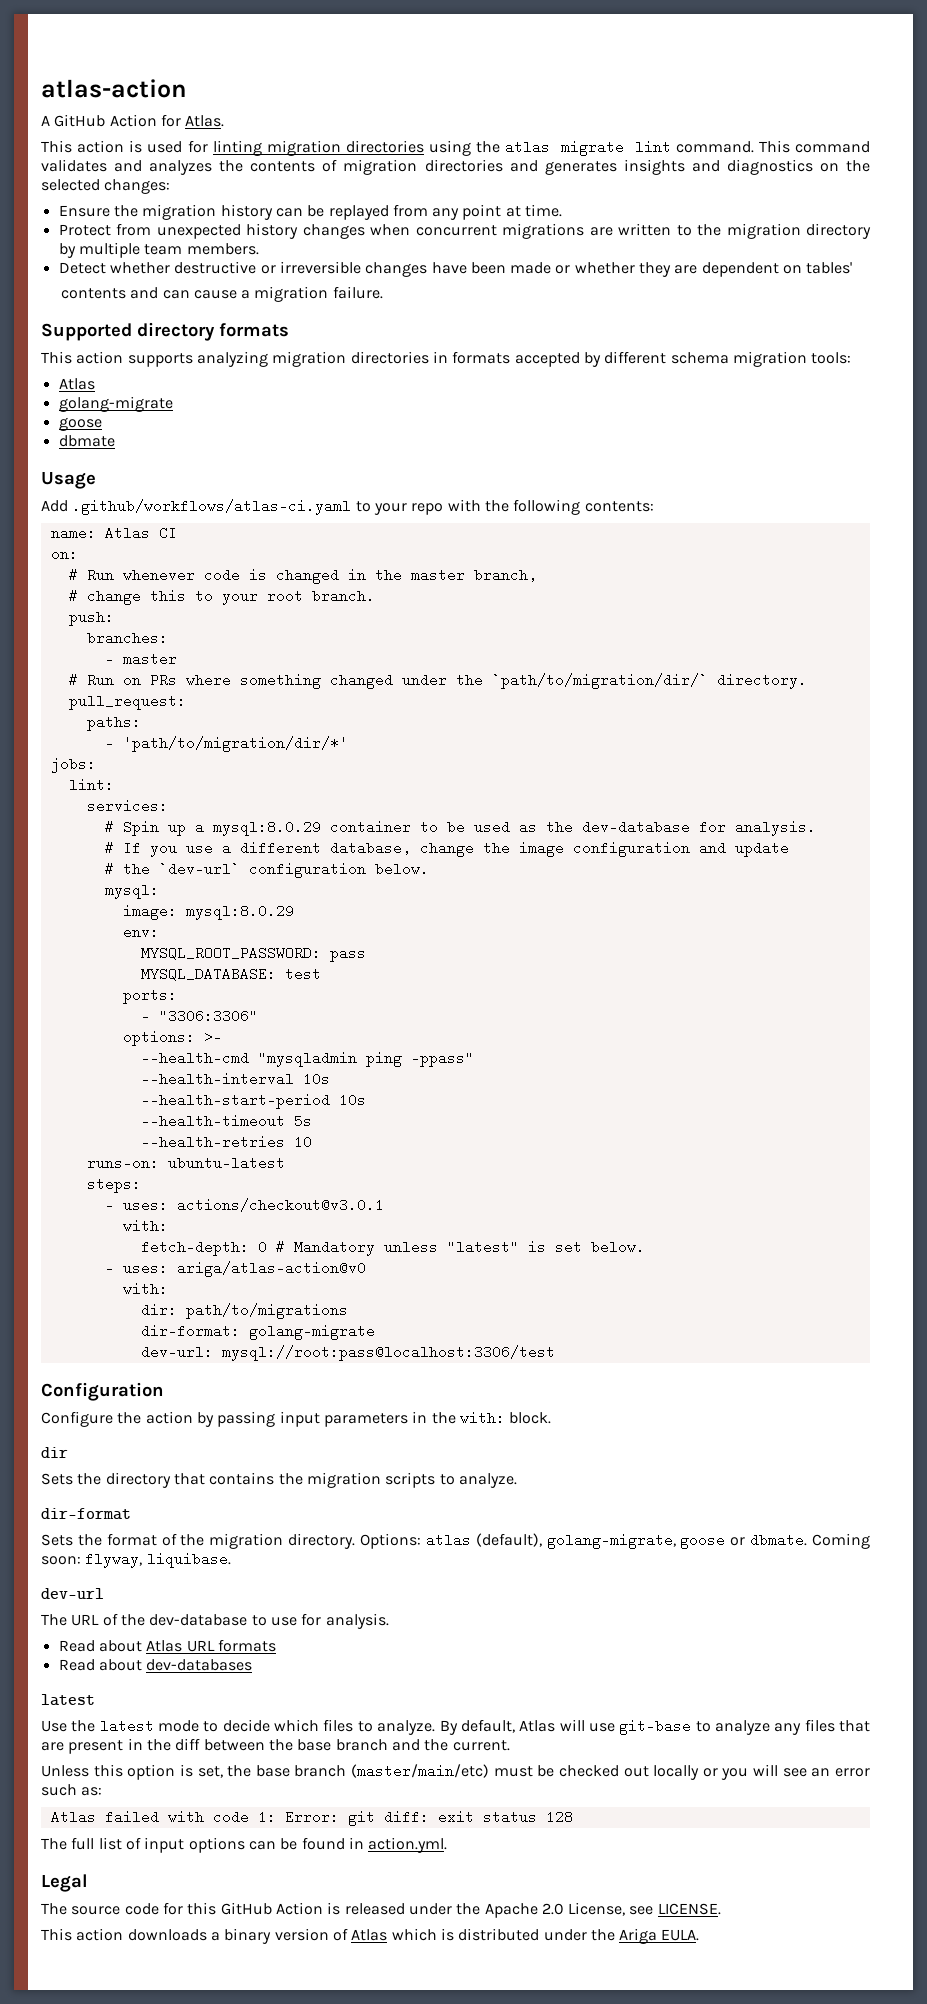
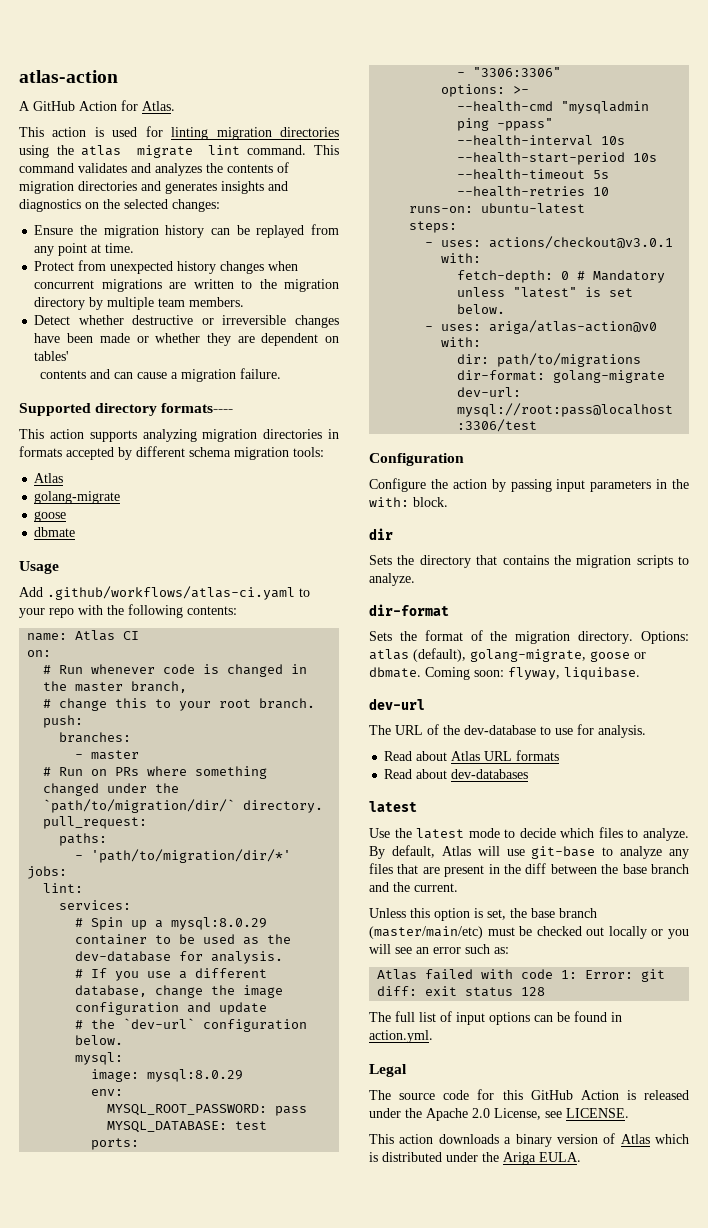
[219,323,289,337] formats -> [161,403,234,413] formats----

